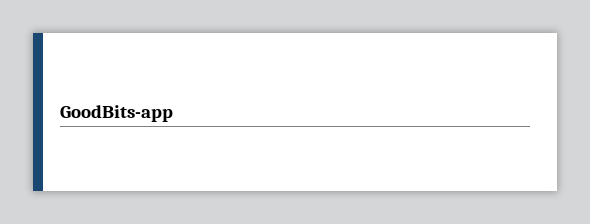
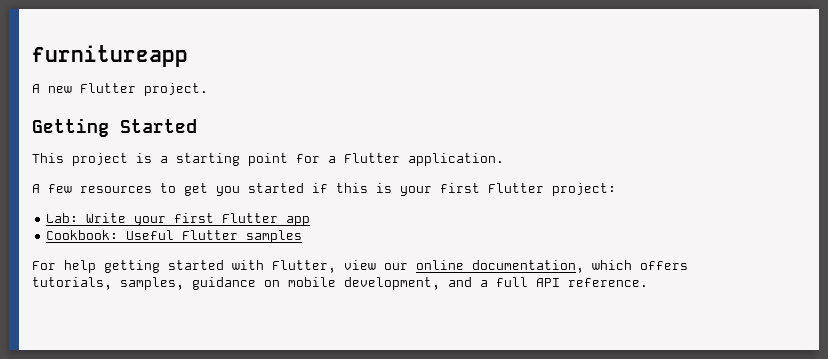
[60,105,173,122] GoodBits-app -> [32,45,188,67] [32,83,208,96] [32,118,197,137] [32,153,504,166] [32,183,616,196] [46,213,311,226] [46,230,303,243] [32,260,688,273] [32,277,648,290] furnitureapp // A new Flutter project. // Getting Started // This project is a starting point for a Flutter application. // A few resources to get you started if this is your first Flutter project: // Lab: Write your first Flutter app // Cookbook: Useful Flutter samples // For help getting started with Flutter, view our online documentation, which offers tutorials, samples, guidance on mobile development, and a full API reference.

